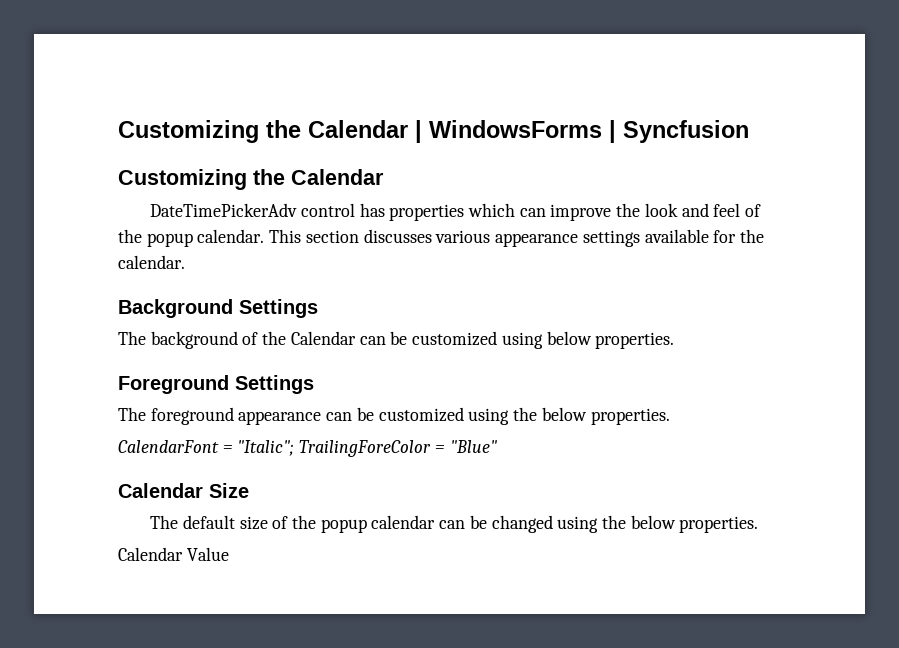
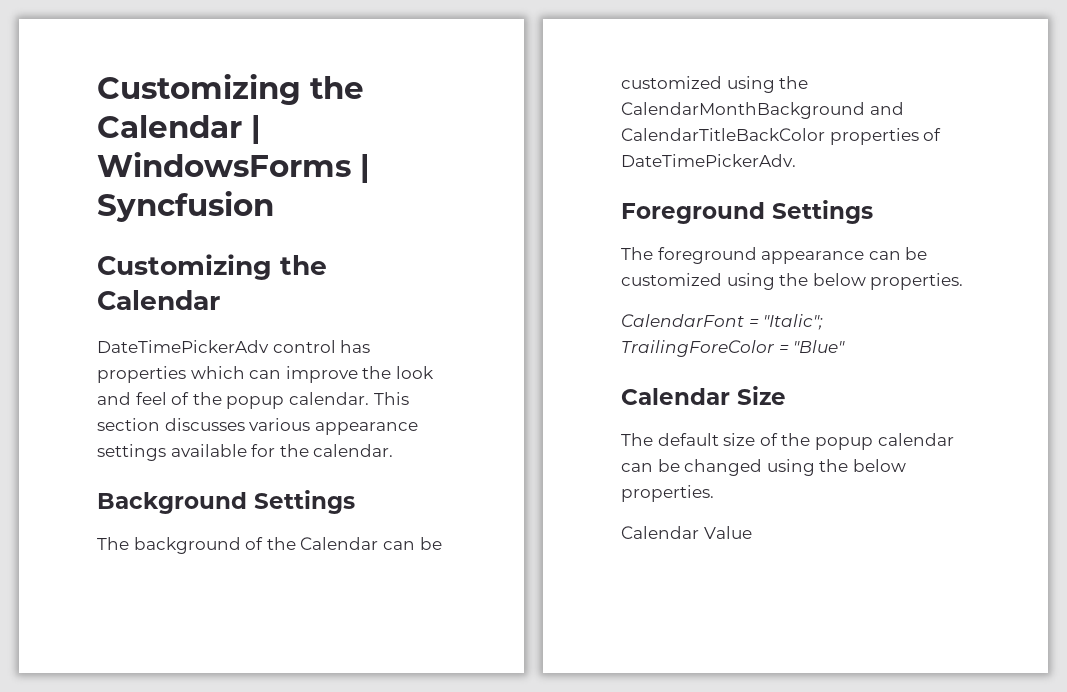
[546,331,675,349] below properties. -> [779,76,809,89] [621,102,904,119] [621,128,942,145] [621,154,796,167] the CalendarMonthBackground and CalendarTitleBackColor properties of DateTimePickerAdv.

